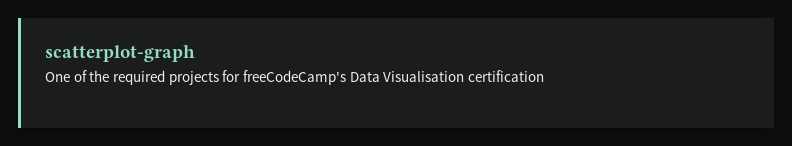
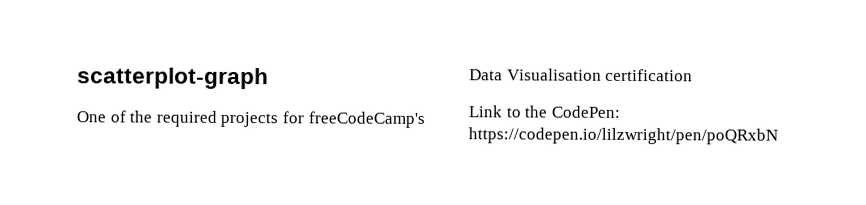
(544, 76) none -> [468,105,620,118] [468,127,778,145] // Link to the CodePen: https://codepen.io/lilzwright/pen/poQRxbN

